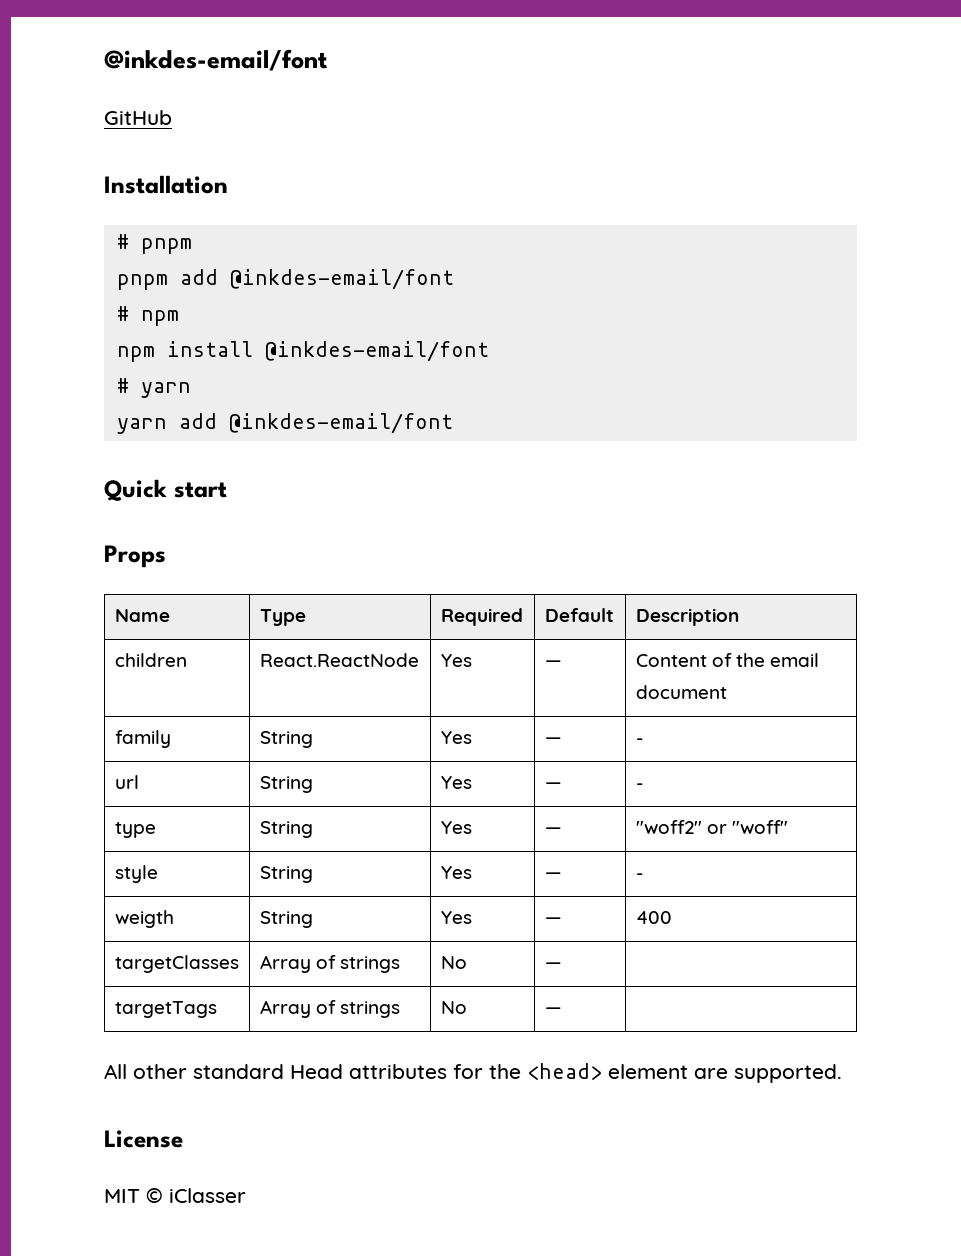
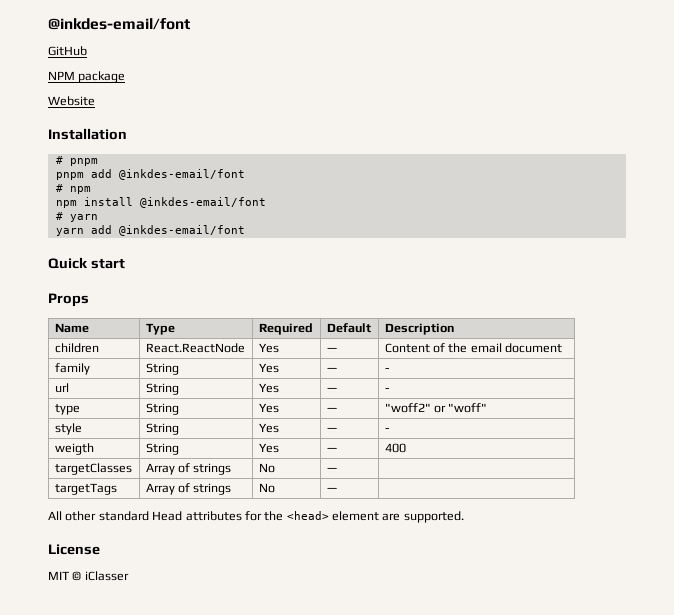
(172, 117) none -> [48,71,126,83] [48,96,95,106] // NPM package // Website

